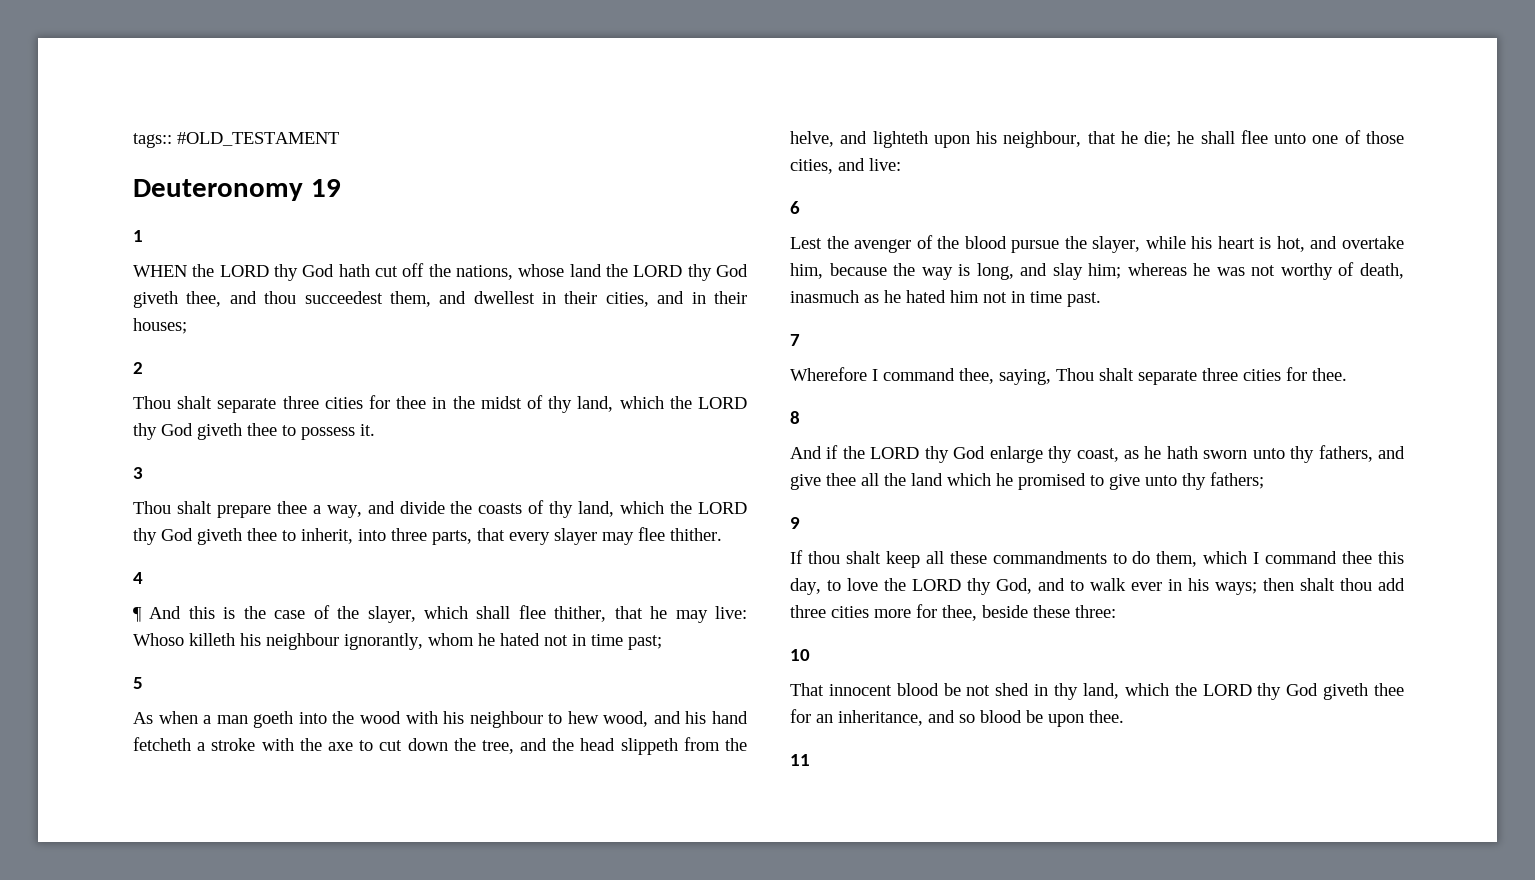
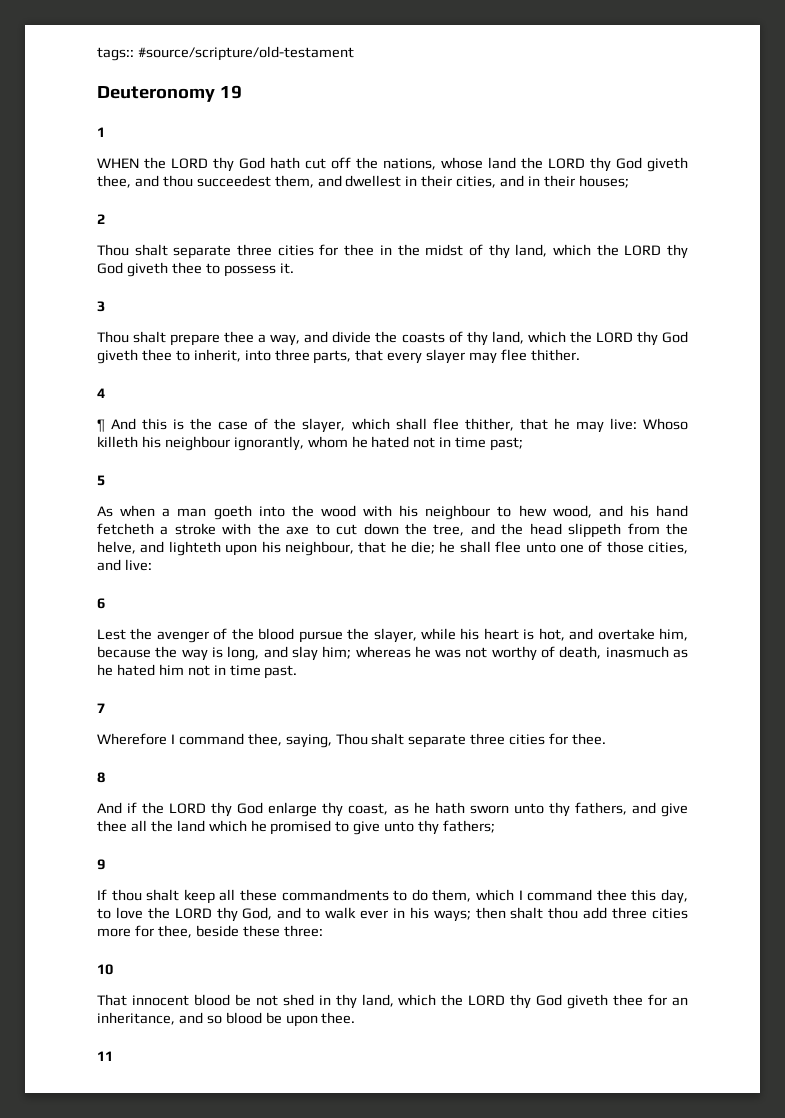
[177,132,339,146] #OLD_TESTAMENT -> [137,46,354,61] #source/scripture/old-testament

